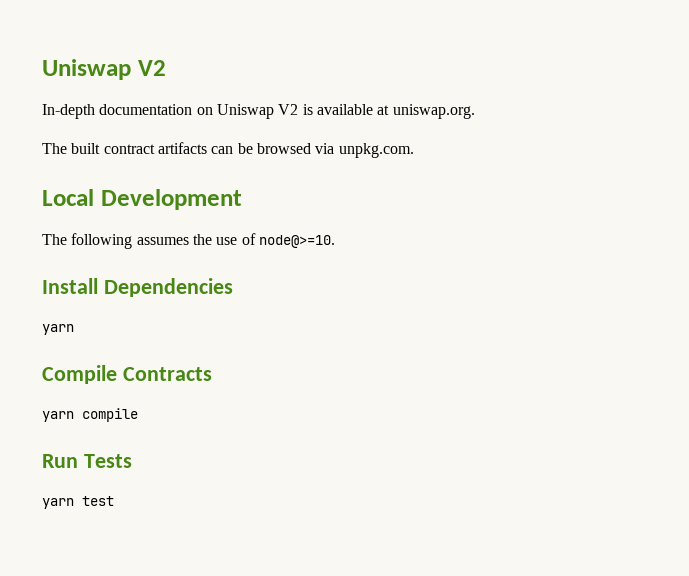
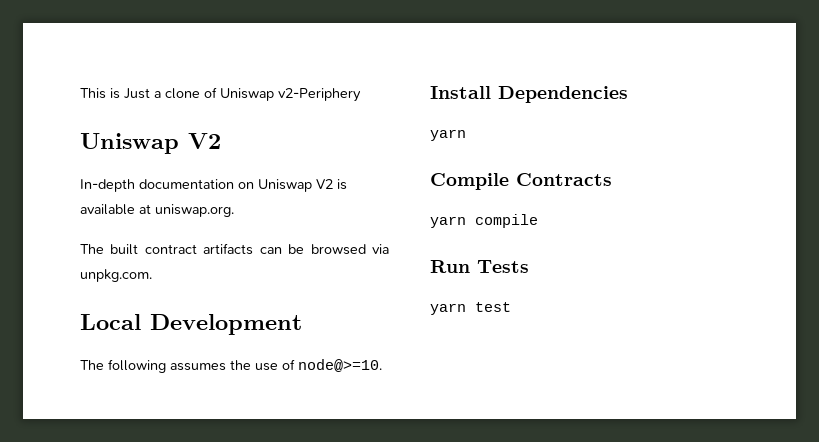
(42, 69) none -> [80,87,361,102] This is Just a clone of Uniswap v2-Periphery //

